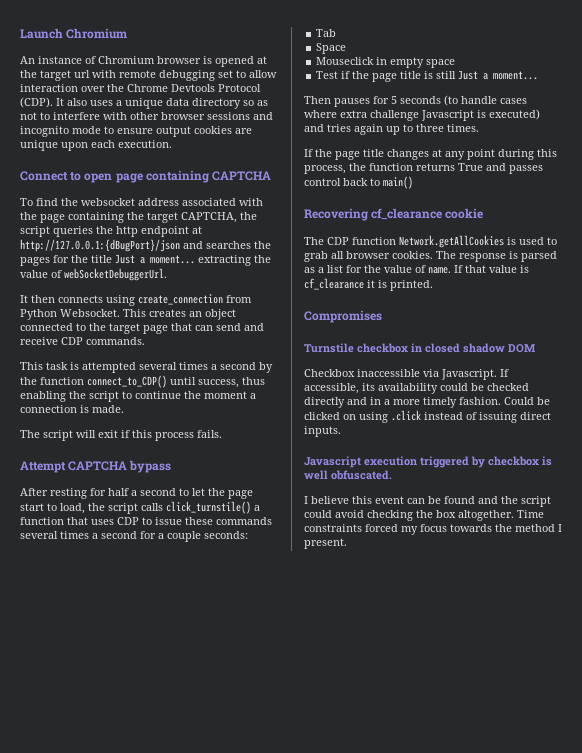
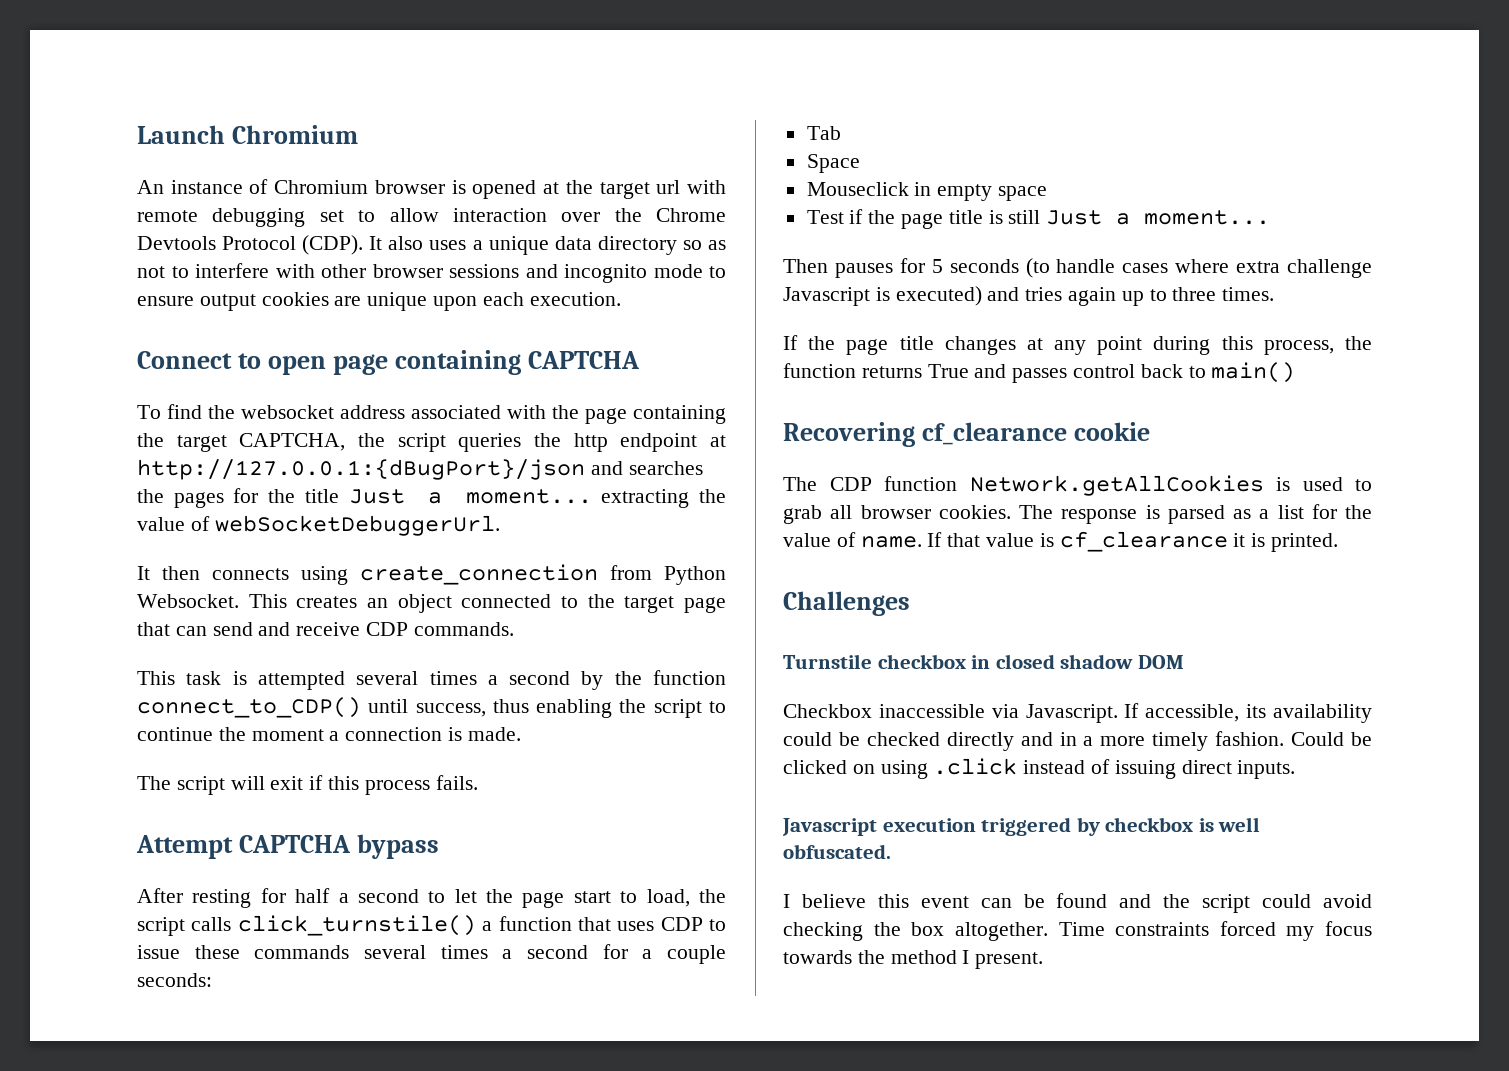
[304,310,382,323] Compromises -> [783,591,910,616] Challenges

